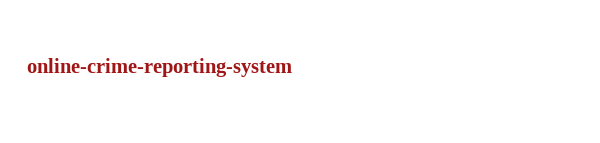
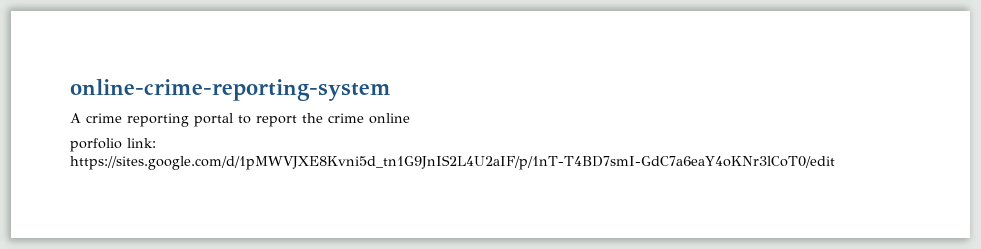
(292, 67) none -> [70,113,410,127] [70,138,156,152] [70,155,835,170] // A crime reporting portal to report the crime online // porfolio link: https://sites.google.com/d/1pMWVJXE8Kvni5d_tn1G9JnIS2L4U2aIF/p/1nT-T4BD7smI-GdC7a6eaY4oKNr3lCoT0/edit

